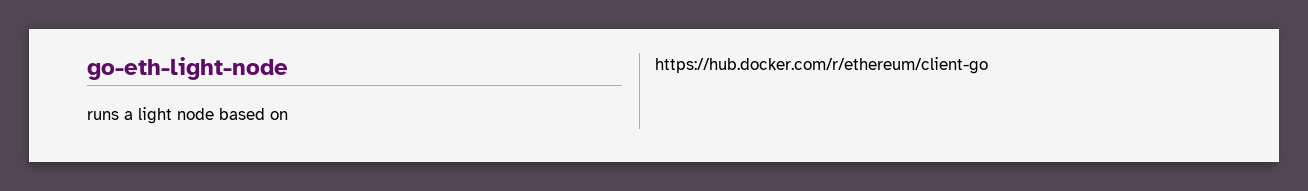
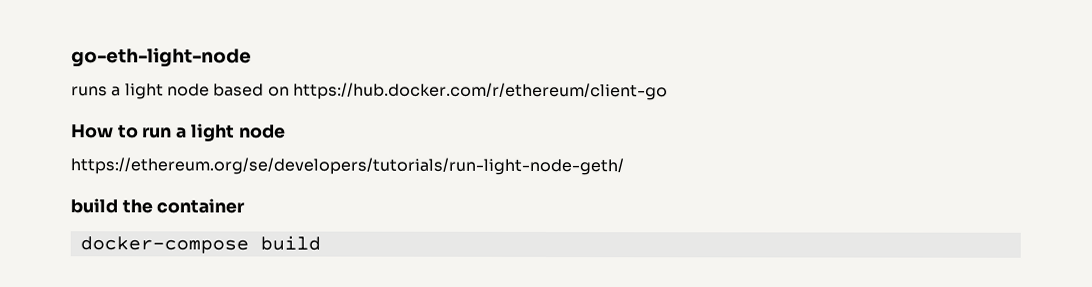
(988, 65) none -> [71,123,286,142] [70,157,624,176] [70,198,246,214] [79,235,321,254] // How to run a light node // https://ethereum.org/se/developers/tutorials/run-light-node-geth/ // build the container // docker-compose build

